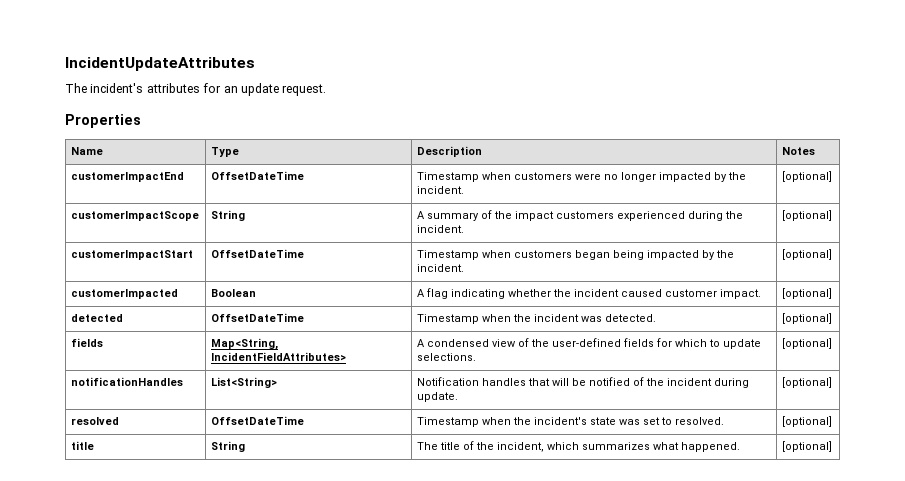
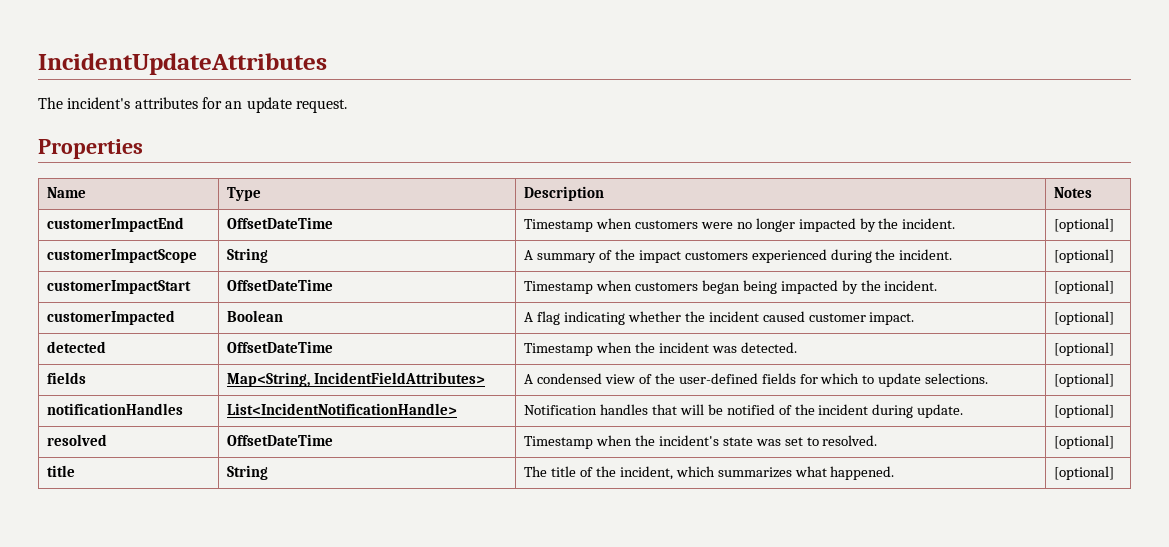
[210,377,277,388] List<String> -> [227,403,458,415] List<IncidentNotificationHandle>

